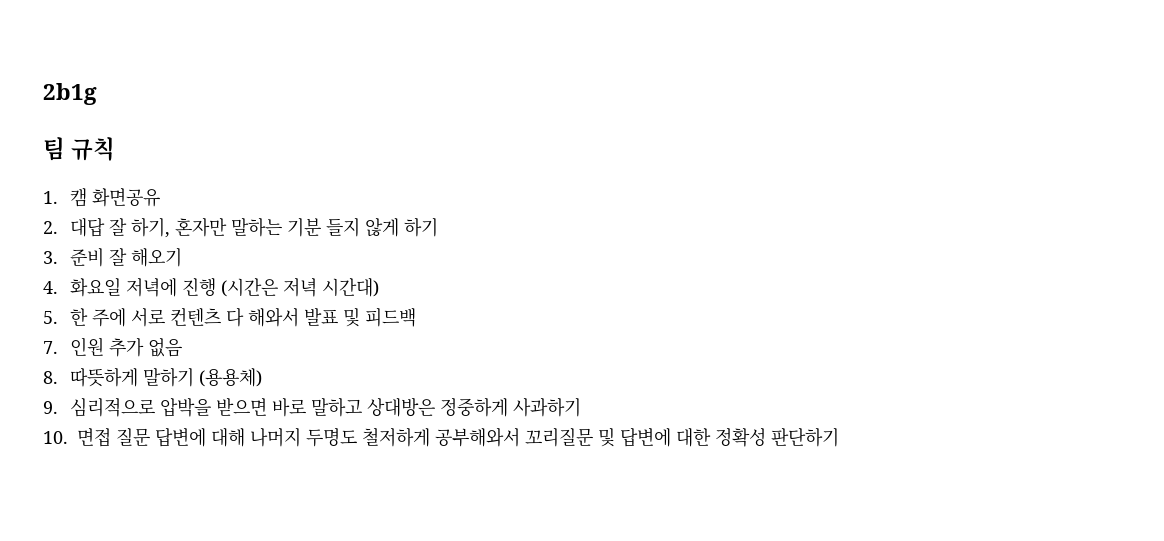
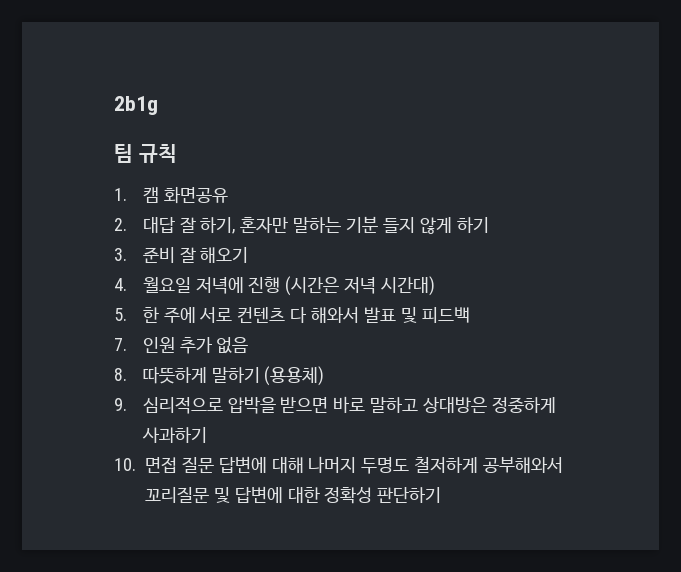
[70,278,122,297] 화요일 -> [142,277,191,293] 월요일

